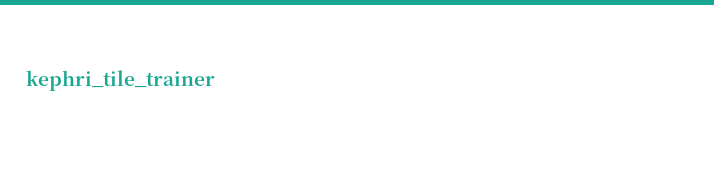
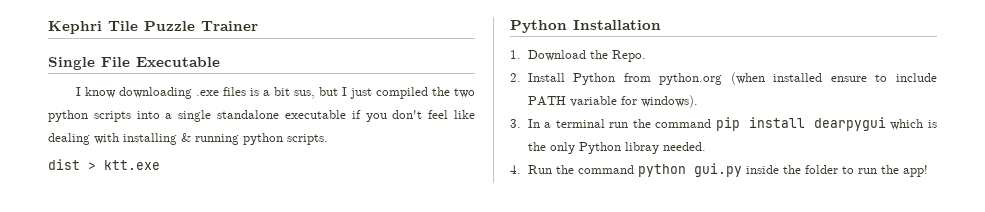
[26,70,215,91] kephri_tile_trainer -> [48,21,258,34] [48,57,220,70] [75,87,476,99] [48,110,475,122] [48,133,328,145] [48,159,160,170] [510,20,661,33] [510,50,646,62] [510,72,937,85] [527,95,698,108] [510,117,937,131] [527,142,706,154] [510,163,928,177] Kephri Tile Puzzle Trainer // Single File Executable // I know downloading .exe files is a bit sus, but I just compiled the two python scripts into a single standalone executable if you don't feel like dealing with installing & running python scripts. // dist > ktt.exe // Python Installation // 1. Download the Repo. // 2. Install Python from python.org (when installed ensure to include PATH variable for windows). // 3. In a terminal run the command pip install dearpygui which is the only Python libray needed. // 4. Run the command python gui.py inside the folder to run the app!

